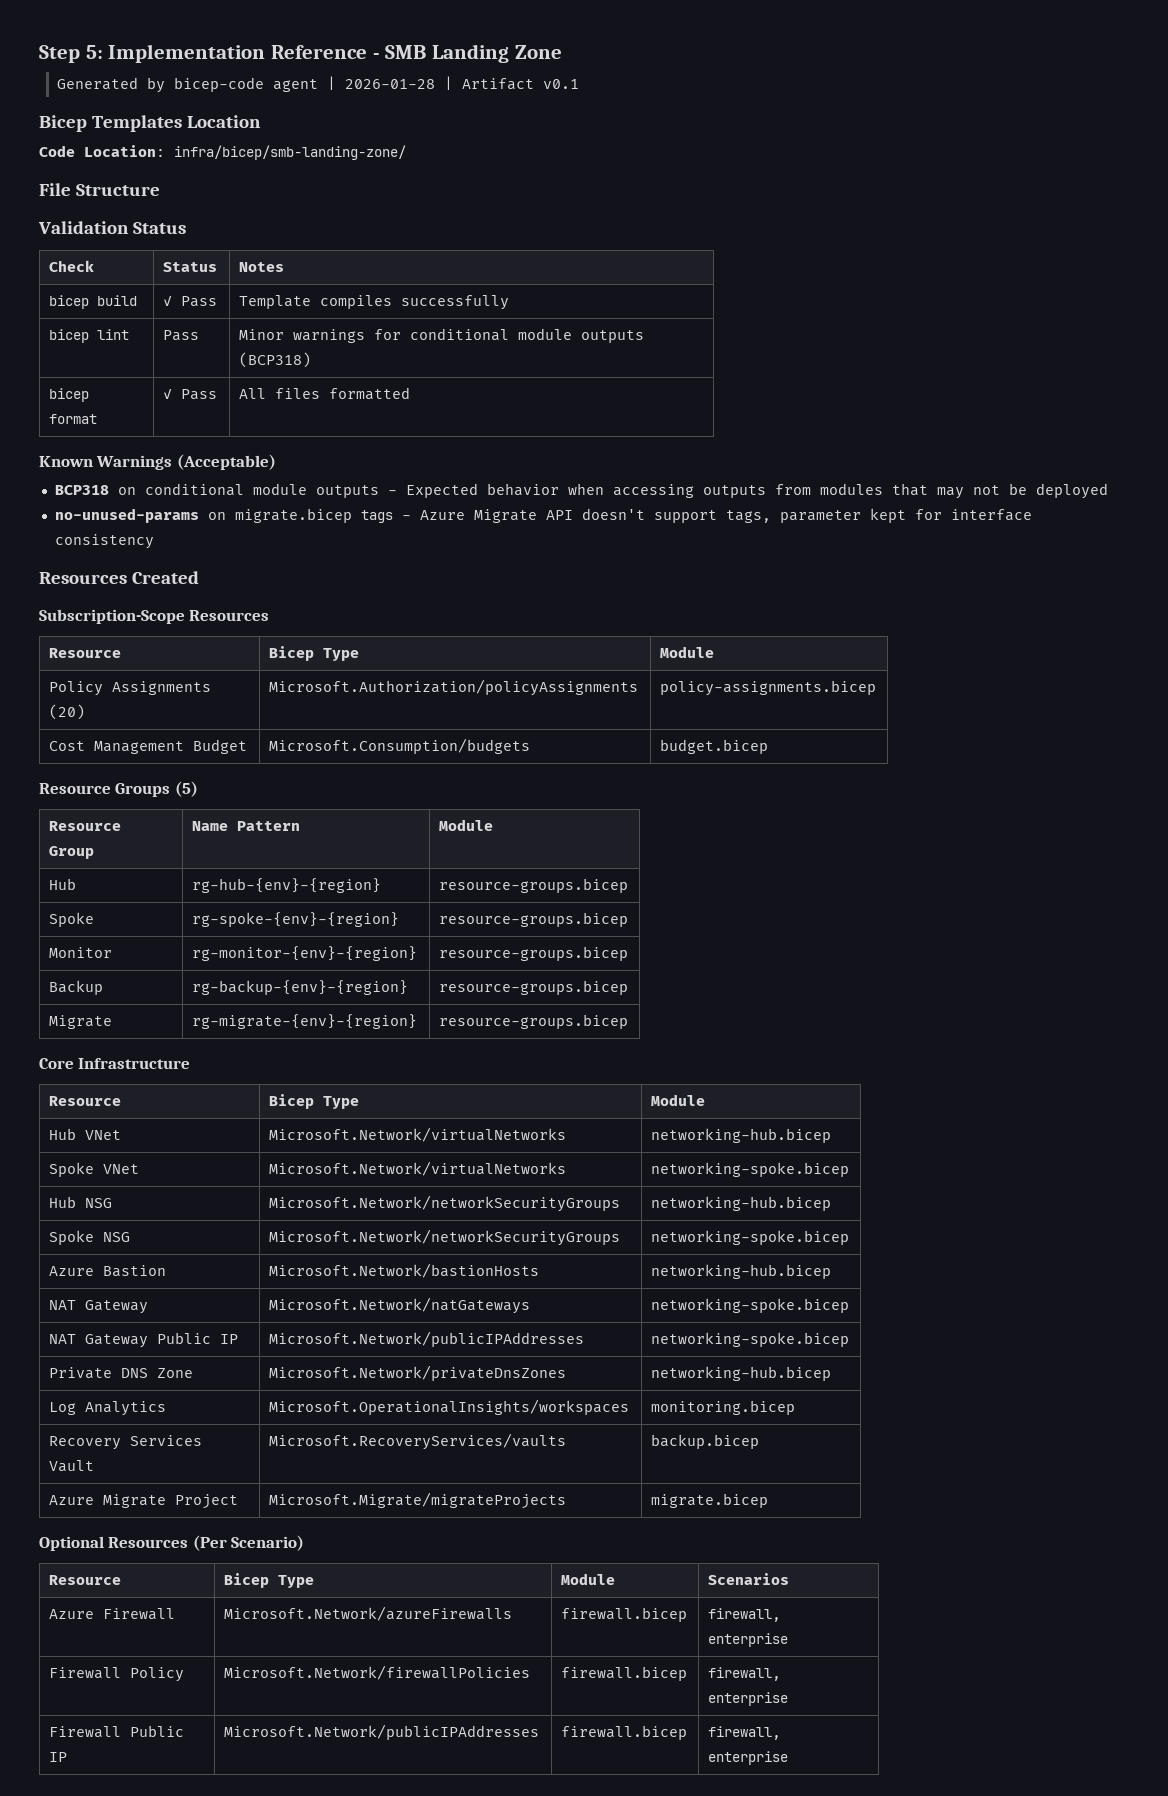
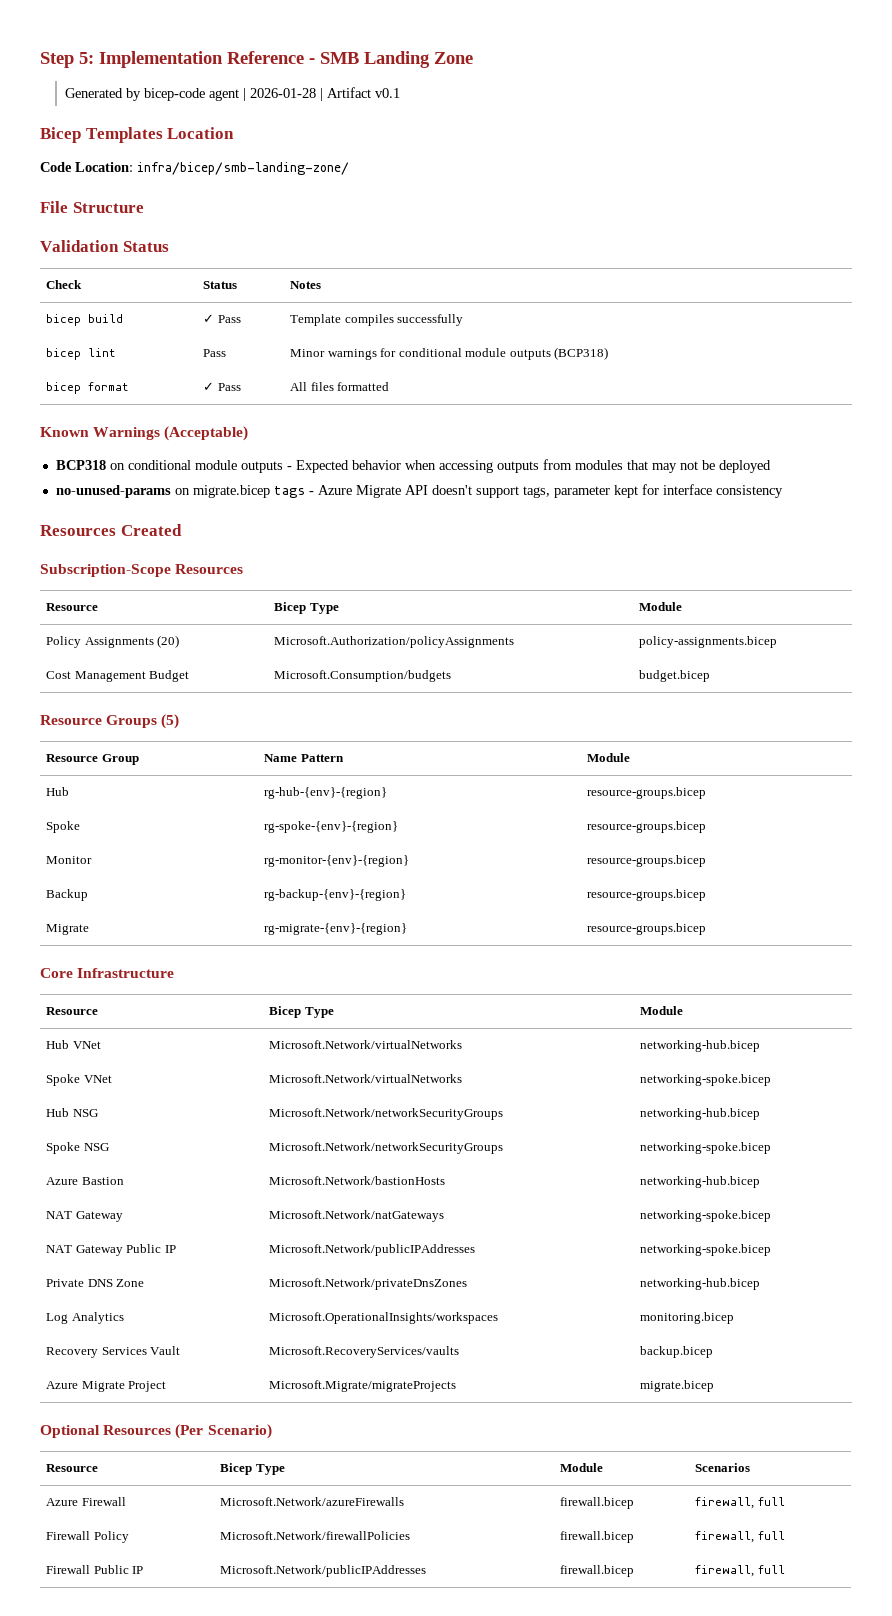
[708,1633,789,1647] enterprise -> [757,1497,785,1506] full
[708,1692,789,1706] enterprise -> [757,1531,785,1540] full
[708,1751,789,1765] enterprise -> [757,1565,785,1574] full

